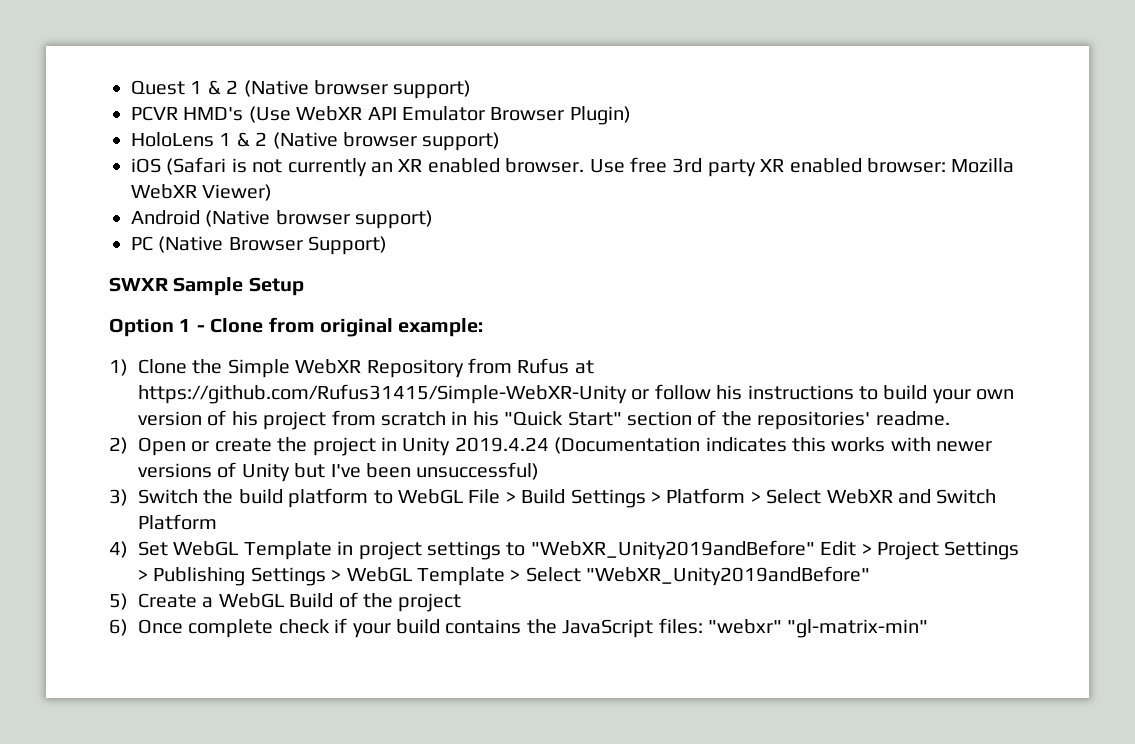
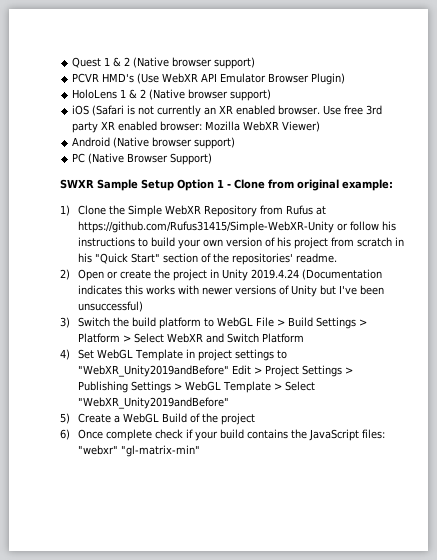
(304, 286) // -> (174, 185) none

